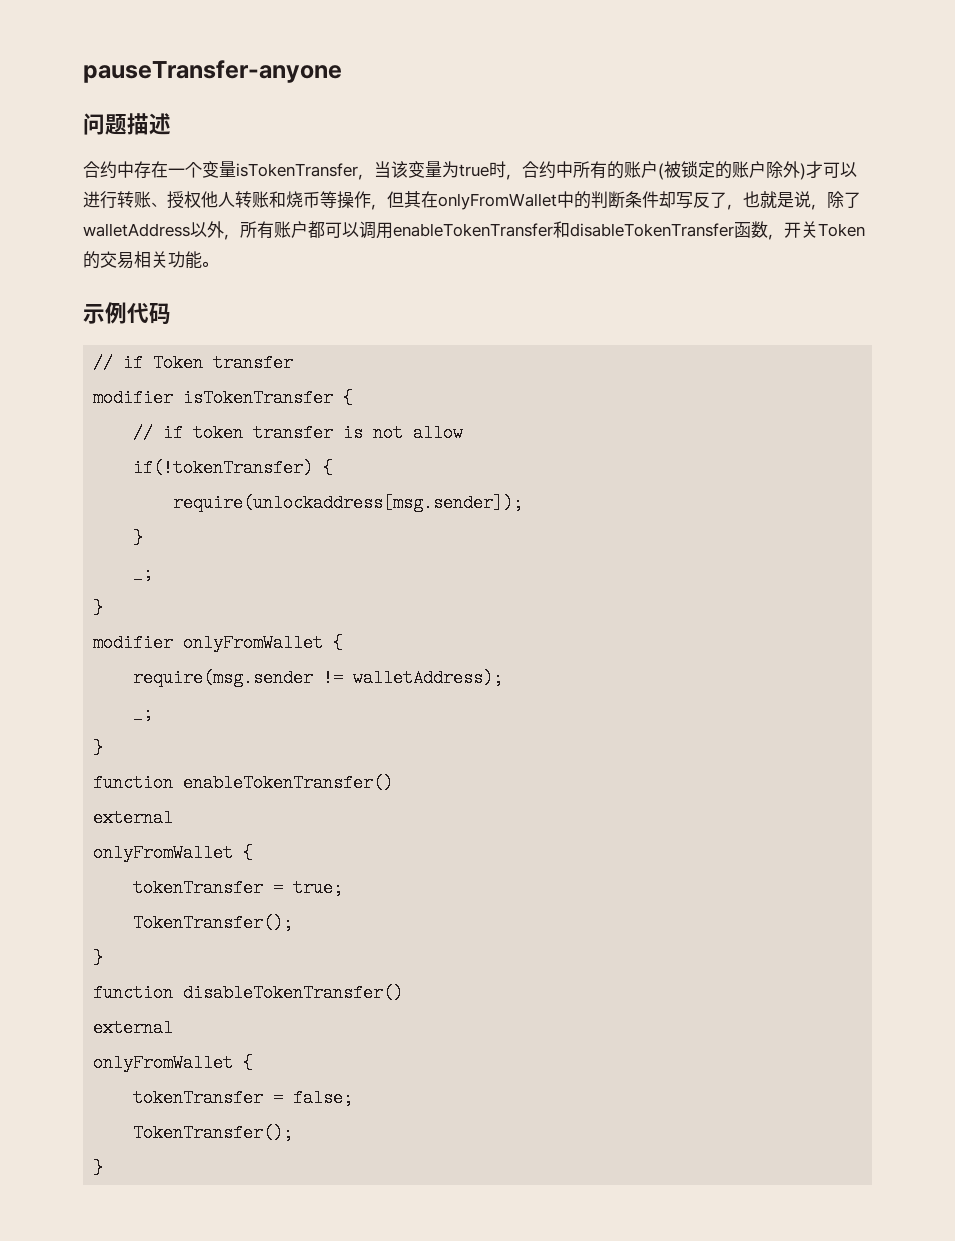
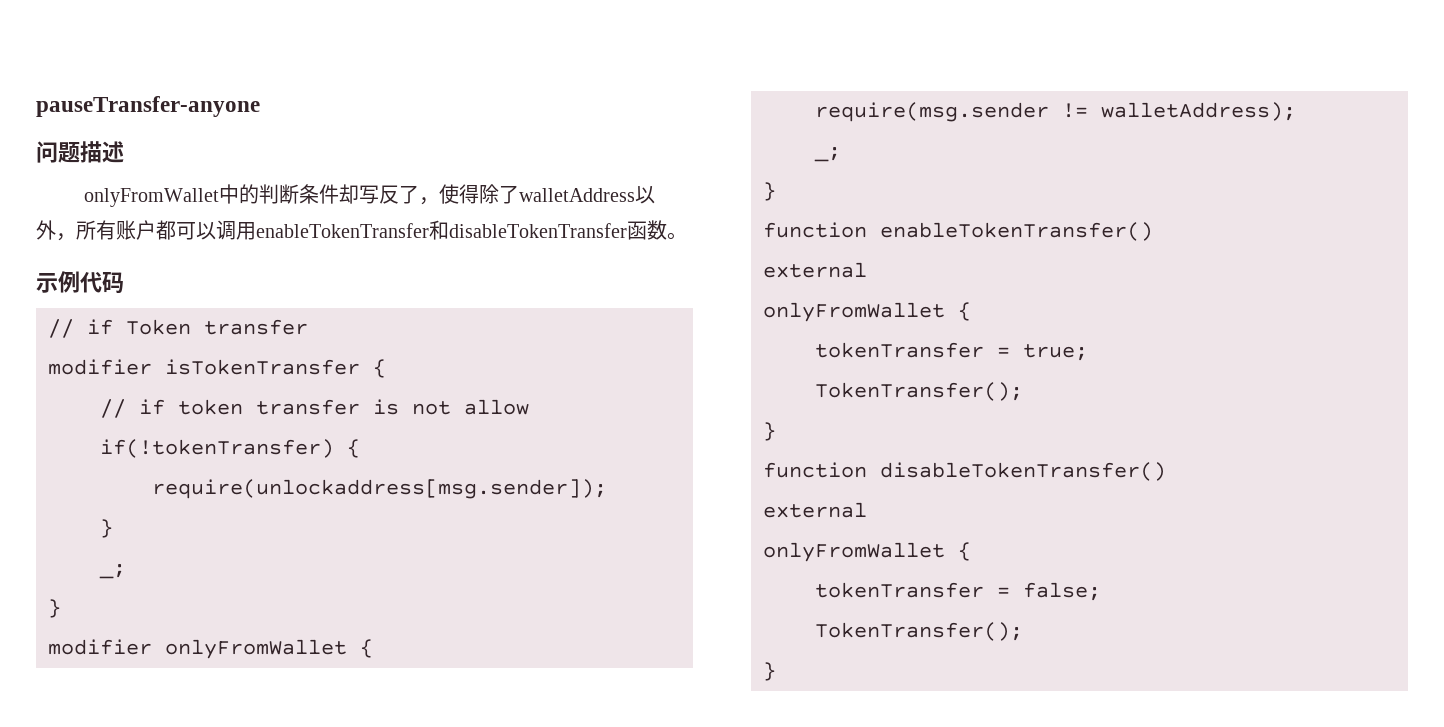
[83,161,857,180] [83,191,438,210] 合约中存在一个变量isTokenTransfer，当该变量为true时，合约中所有的账户(被锁定的账户除外)才可以进行转账、授权他人转账和烧币等操作，但其在 -> (124, 152) none
[743,191,827,210] 也就是说， -> [439,184,480,204] 使得
[768,221,865,240] [83,251,202,269] ，开关Token的交易相关功能 -> (667, 230) none

